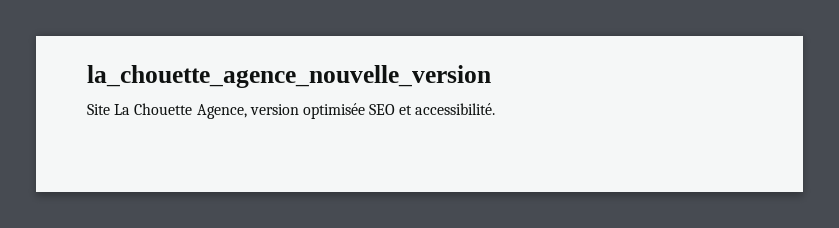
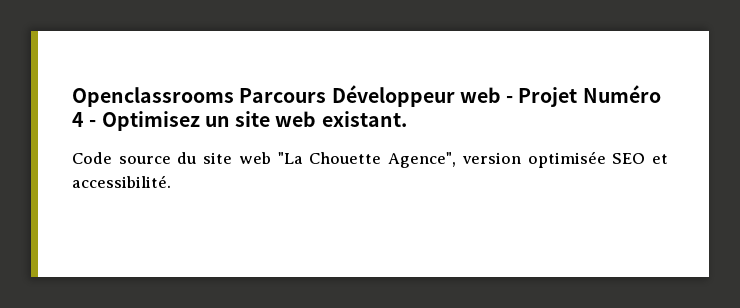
[87,65,491,88] [87,103,247,119] la_chouette_agence_nouvelle_version // Site La Chouette Agence, -> [72,85,661,107] [72,111,407,131] [72,152,457,168] Openclassrooms Parcours Développeur web - Projet Numéro 4 - Optimisez un site web existant. // Code source du site web "La Chouette Agence",

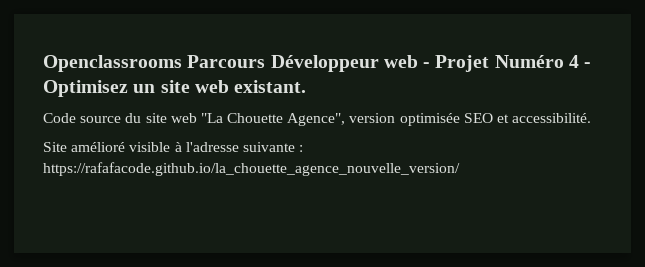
(171, 181) none -> [43,142,304,152] [43,162,460,176] // Site amélioré visible à l'adresse suivante : https://rafafacode.github.io/la_chouette_agence_nouvelle_version/

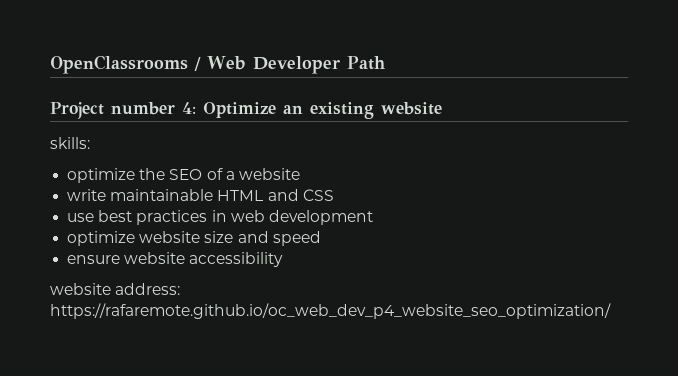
[43,55,592,72] [43,80,307,97] [43,113,592,126] [43,142,304,152] [43,162,460,176] Openclassrooms Parcours Développeur web - Projet Numéro 4 - Optimisez un site web existant. // Code source du site web "La Chouette Agence", version optimisée SEO et accessibilité. // Site amélioré visible à l'adresse suivante : https://rafafacode.github.io/la_chouette_agence_nouvelle_version/ -> [50,55,385,74] [50,102,442,119] [50,137,90,149] [67,168,300,183] [67,189,334,201] [67,210,373,225] [67,231,321,246] [67,252,284,267] [50,283,181,295] [50,303,611,319] OpenClassrooms / Web Developer Path // Project number 4: Optimize an existing website // skills: // optimize the SEO of a website // write maintainable HTML and CSS // use best practices in web development // optimize website size and speed // ensure website accessibility // website address: https://rafaremote.github.io/oc_web_dev_p4_website_seo_optimization/

